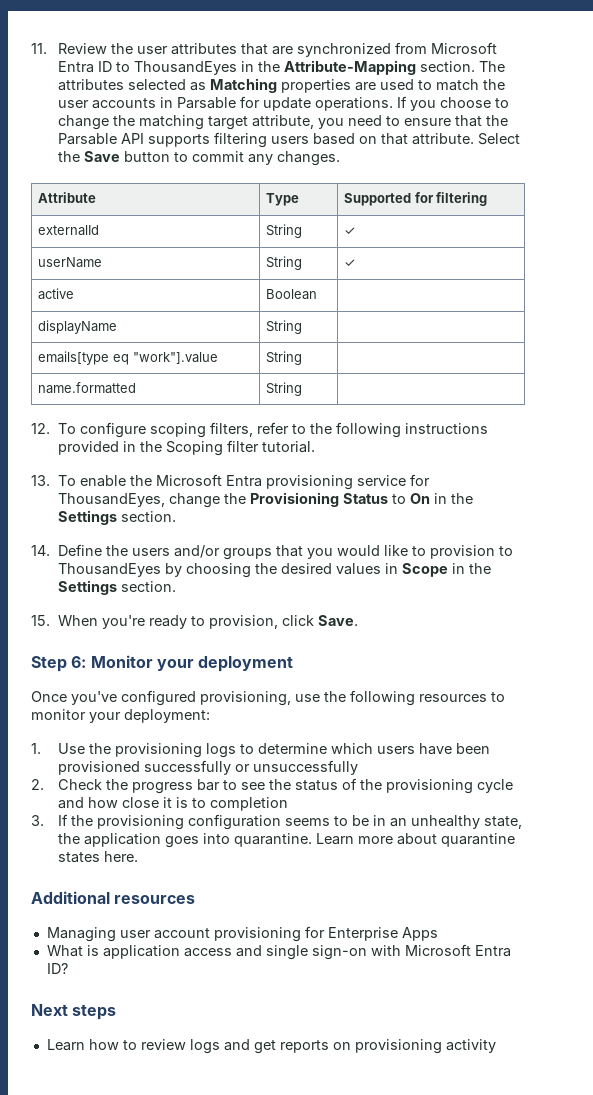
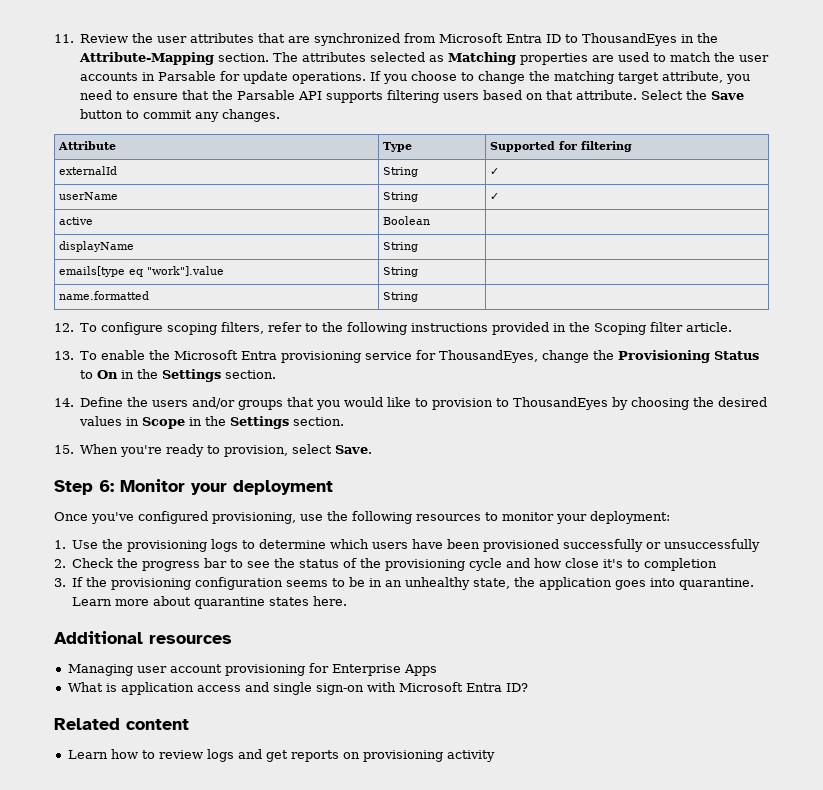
[261,441,315,453] tutorial. -> [686,322,733,332] article.
[281,615,314,626] click -> [292,444,333,454] select
[162,797,188,808] it is -> [603,559,624,568] it's
[31,1004,117,1020] Next steps -> [54,718,189,730] Related content

